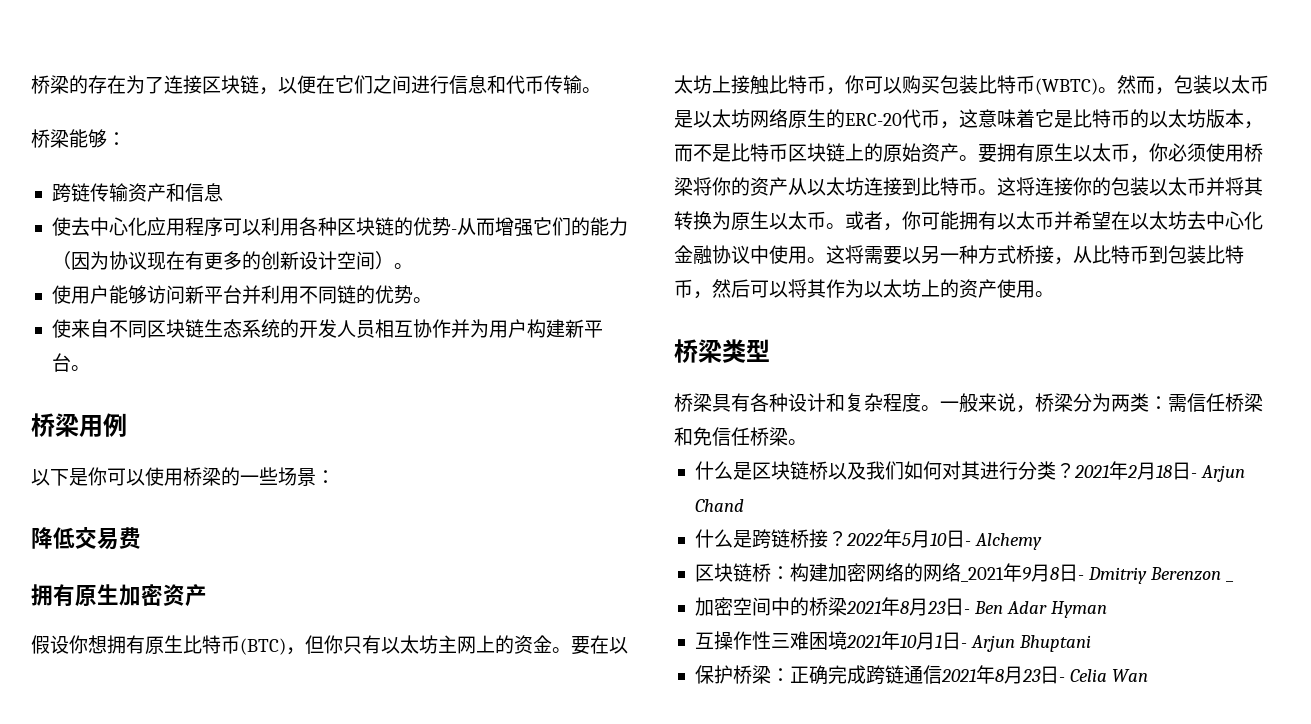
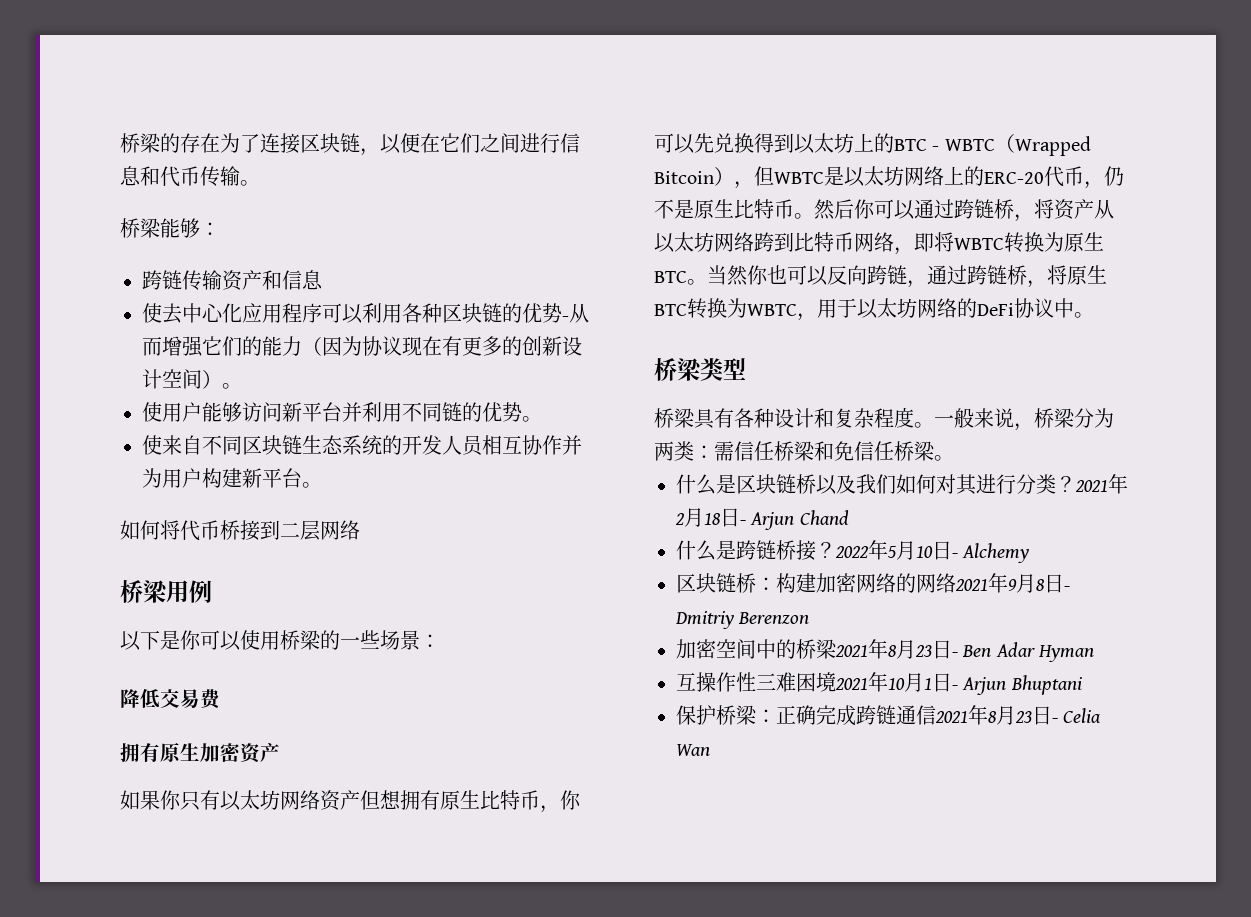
(90, 368) none -> [120,520,360,541] // 如何将代币桥接到二层网络
[31,635,628,655] [674,75,1269,95] 假设你想拥有原生比特币(BTC)，但你只有以太坊主网上的资金。要在以太坊上接触比特币，你可以购买包装比特币(WBTC)。然而，包装以太币 -> [120,790,581,813] [654,133,1091,156] [654,166,824,189] 如果你只有以太坊网络资产但想拥有原生比特币，你可以先兑换得到以太坊上的BTC - WBTC（Wrapped Bitcoin），但WBTC
[788,109,826,128] 原生 -> [944,166,964,185] 上
[959,109,1263,129] [674,143,1263,163] [674,177,750,196] 这意味着它是比特币的以太坊版本，而不是比特币区块链上的原始资产。要拥有原生以太币，你必须使用桥梁将你的 -> [1104,166,1124,186] [654,199,1054,222] 仍不是原生比特币。然后你可以通过跨链桥，将
[864,177,902,196] 连接 -> [714,232,774,252] 网络跨
[978,177,1263,196] [674,211,1263,231] [674,245,1244,265] [674,279,1035,299] 。这将连接你的包装以太币并将其转换为原生以太币。或者，你可能拥有以太币并希望在以太坊去中心化金融协议中使用。这将需要以另一种方式桥接，从比特币到包装比特币，然后可以将其作为以太坊上的资产使用 -> [854,232,1104,255] [654,265,1107,288] [654,298,1074,321] 网络，即将WBTC转换为原生BTC。当然你也可以反向跨链，通过跨链桥，将原生BTC转换为WBTC，用于以太坊网络的DeFi协议中
[960,567,1004,582] _2021 -> [955,579,988,591] 2021
[1226,580,1235,582] _ -> (810, 618) none

